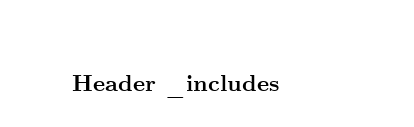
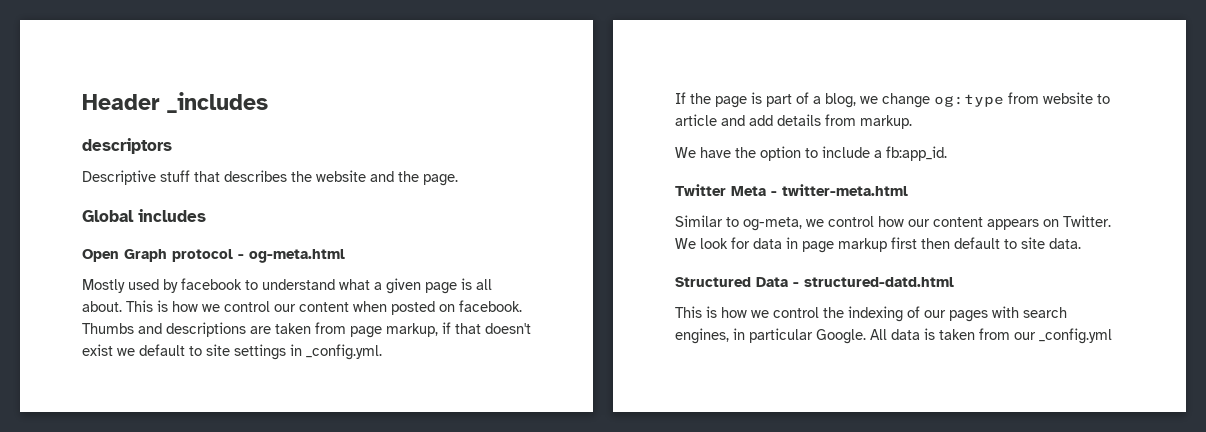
(279, 86) none -> [82,138,172,154] [82,170,458,186] [82,209,206,222] [82,249,345,263] [82,278,492,294] [82,300,522,315] [82,322,531,338] [82,344,382,360] [675,92,1110,108] [675,114,912,129] [675,146,947,161] [675,184,908,196] [675,215,1111,231] [675,237,1081,253] [675,277,954,287] [675,306,1067,322] [675,328,1112,344] // descriptors // Descriptive stuff that describes the website and the page. // Global includes // Open Graph protocol - og-meta.html // Mostly used by facebook to understand what a given page is all about. This is how we control our content when posted on facebook. Thumbs and descriptions are taken from page markup, if that doesn't exist we default to site settings in _config.yml. // If the page is part of a blog, we change og:type from website to article and add details from markup. // We have the option to include a fb:app_id. // Twitter Meta - twitter-meta.html // Similar to og-meta, we control how our content appears on Twitter. We look for data in page markup first then default to site data. // Structured Data - structured-datd.html // This is how we control the indexing of our pages with search engines, in particular Google. All data is taken from our _config.yml

